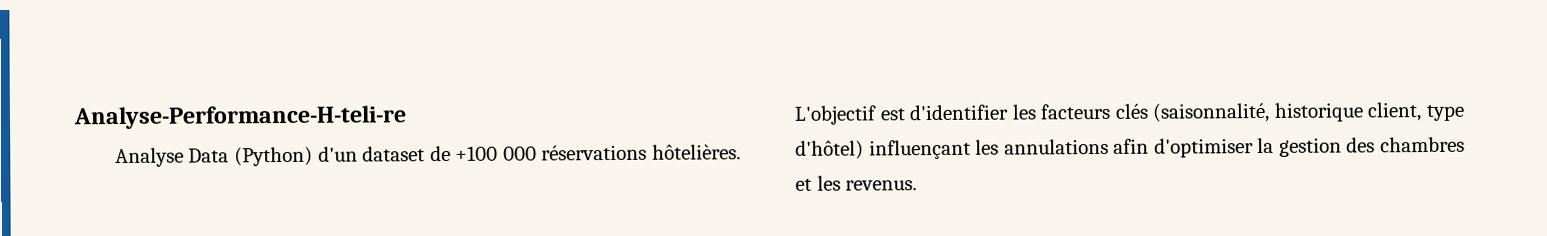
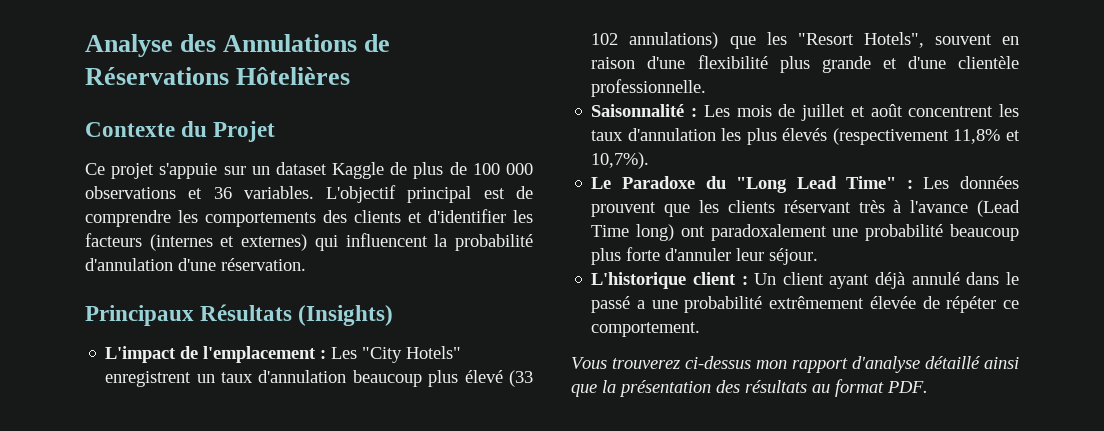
[73,105,407,130] [114,144,741,168] [794,102,1465,125] [795,136,1465,160] [795,175,918,191] Analyse-Performance-H-teli-re // Analyse Data (Python) d'un dataset de +100 000 réservations hôtelières. L'objectif est d'identifier les facteurs clés (saisonnalité, historique client, type d'hôtel) influençant les annulations afin d'optimiser la gestion des chambres et les revenus. -> [85,34,391,57] [85,67,351,85] [85,121,276,142] [85,162,533,179] [85,185,533,203] [85,209,533,227] [85,233,533,251] [85,258,306,271] [85,304,394,326] [105,346,462,363] [105,370,533,387] [591,32,1019,49] [591,55,1019,73] [591,79,707,97] [591,104,1019,121] [591,128,1020,145] [591,152,650,169] [591,176,1019,193] [591,200,1020,217] [591,224,1019,241] [591,247,819,265] [591,272,1019,289] [591,296,1019,313] [591,322,701,337] [571,356,1019,373] [571,379,928,397] Analyse des Annulations de Réservations Hôtelières // Contexte du Projet // Ce projet s'appuie sur un dataset Kaggle de plus de 100 000 observations et 36 variables. L'objectif principal est de comprendre les comportements des clients et d'identifier les facteurs (internes et externes) qui influencent la probabilité d'annulation d'une réservation. // Principaux Résultats (Insights) // L'impact de l'emplacement : Les "City Hotels" enregistrent un taux d'annulation beaucoup plus élevé (33 102 annulations) que les "Resort Hotels", souvent en raison d'une flexibilité plus grande et d'une clientèle professionnelle. // Saisonnalité : Les mois de juillet et août concentrent les taux d'annulation les plus élevés (respectivement 11,8% et 10,7%). // Le Paradoxe du "Long Lead Time" : Les données prouvent que les clients réservant très à l'avance (Lead Time long) ont paradoxalement une probabilité beaucoup plus forte d'annuler leur séjour. // L'historique client : Un client ayant déjà annulé dans le passé a une probabilité extrêmement élevée de répéter ce comportement. // Vous trouverez ci-dessus mon rapport d'analyse détaillé ainsi que la présentation des résultats au format PDF.

